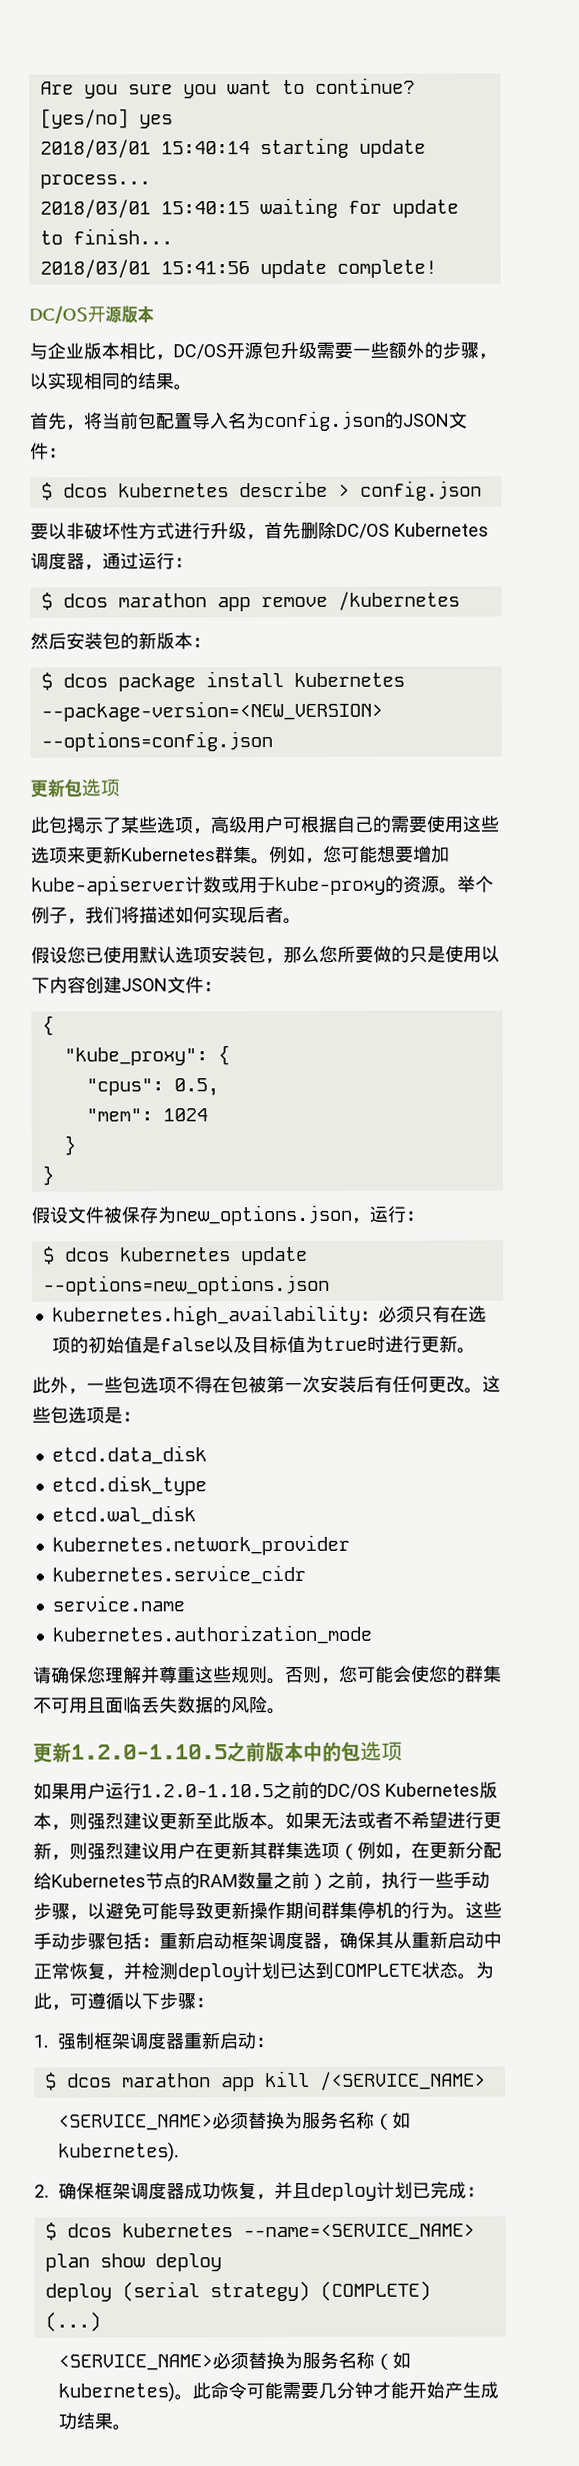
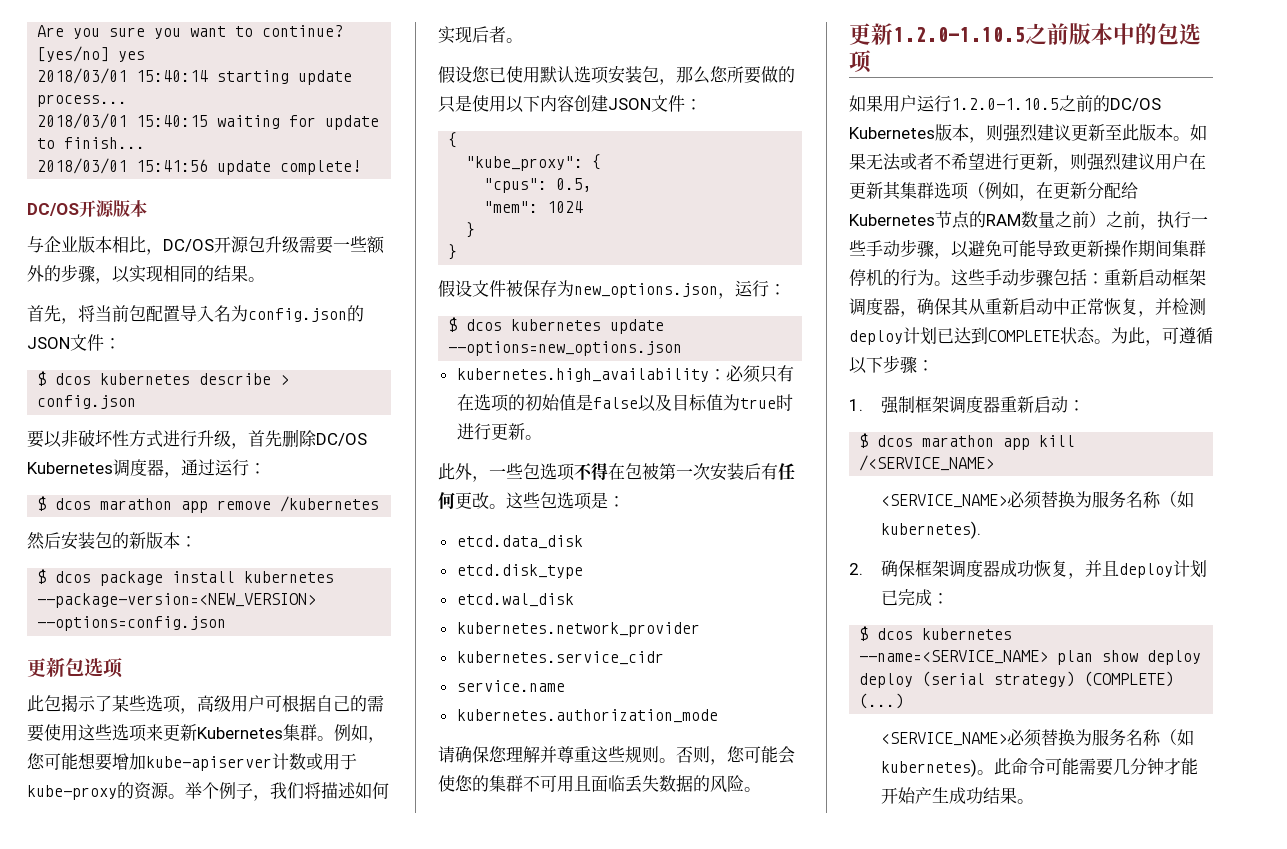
[215,846,252,864] 群集 -> [283,724,317,741] 集群
[465,1665,502,1683] 群集 -> [489,775,523,792] 集群
[267,1841,304,1860] 群集 -> [900,182,934,199] 集群
[321,1901,358,1919] 群集 -> [1172,240,1206,257] 集群

